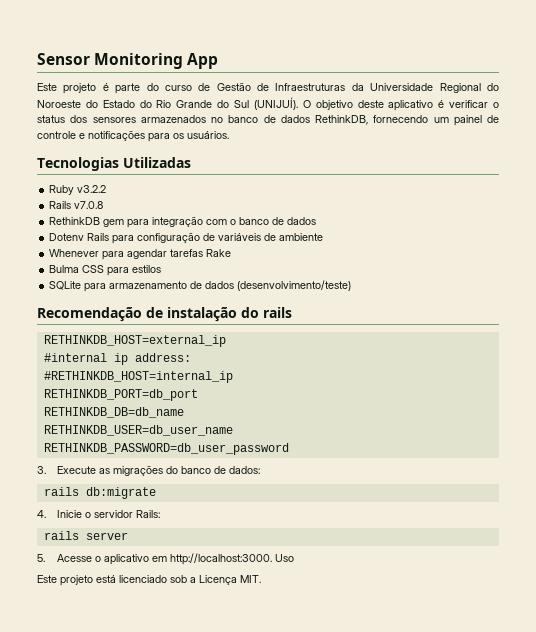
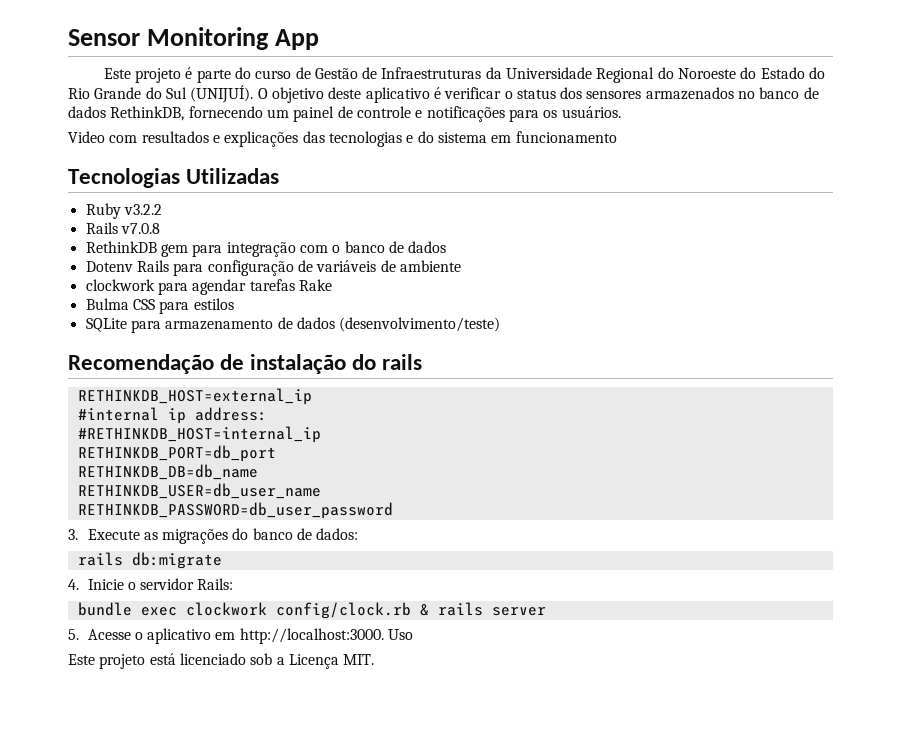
(229, 135) none -> [68,131,617,147] // Video com resultados e explicações das tecnologias e do sistema em funcionamento
[49,249,100,257] Whenever -> [85,279,155,291] clockwork
(160, 514) none -> [77,602,429,619] bundle exec clockwork config/clock.rb &

